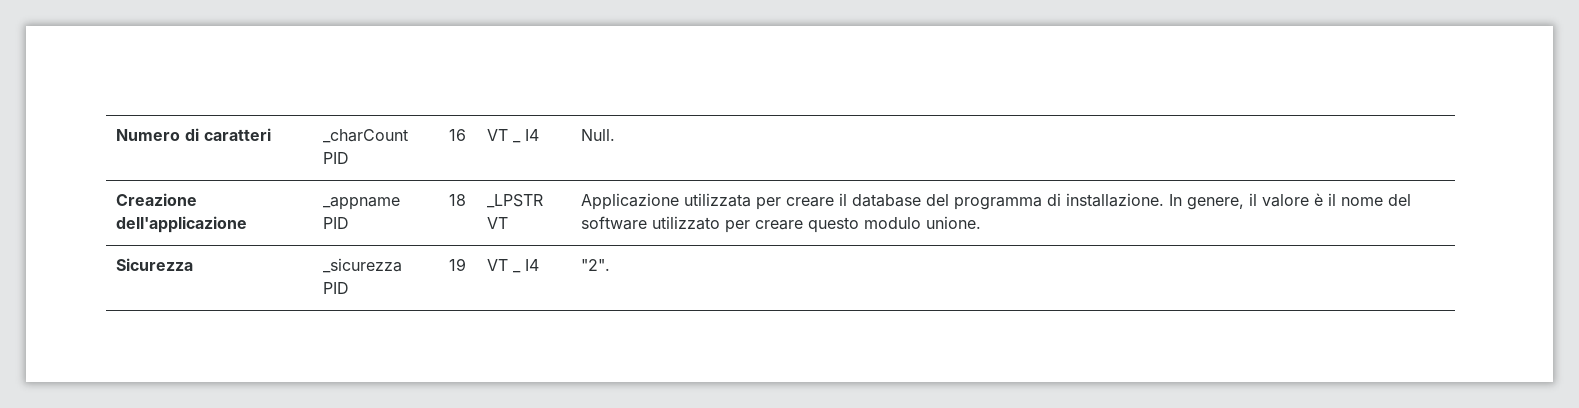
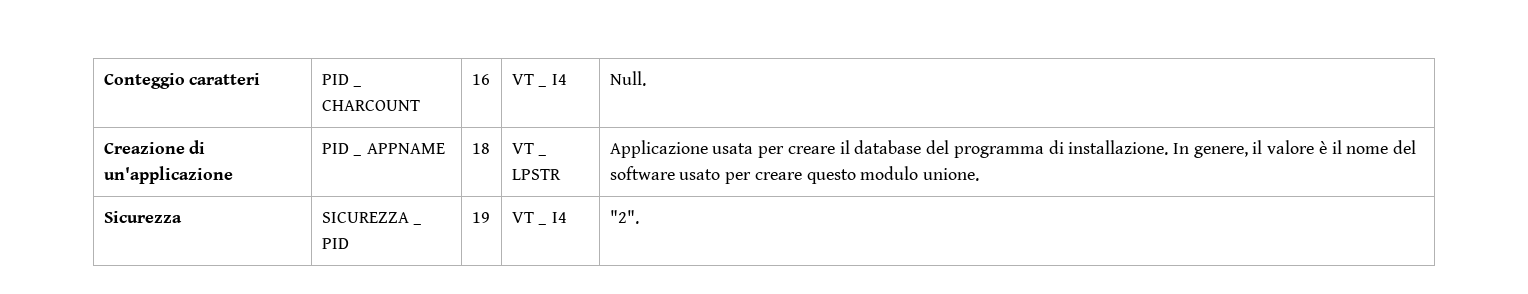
[116,128,200,141] Numero di -> [103,73,185,89] Conteggio
[323,129,409,143] [323,152,350,164] _charCount PID -> [321,74,349,85] [353,85,363,87] [321,100,420,111] PID _ CHARCOUNT
[116,216,248,233] [323,197,401,210] [323,217,350,229] dell'applicazione | _appname PID -> [189,140,206,154] [103,166,233,184] [321,143,349,154] [353,154,363,156] [367,143,446,154] di un'applicazione | PID _ APPNAME
[487,194,544,208] [487,217,509,229] _LPSTR VT -> [511,143,534,154] [538,154,548,156] [511,169,561,180] VT _ LPSTR
[684,193,752,207] utilizzata -> [712,143,754,154] usata
[652,216,721,230] utilizzato -> [679,169,721,180] usato
[323,258,403,273] _sicurezza -> [321,212,409,223] [413,223,423,225] SICUREZZA _

